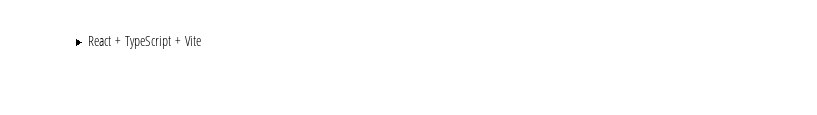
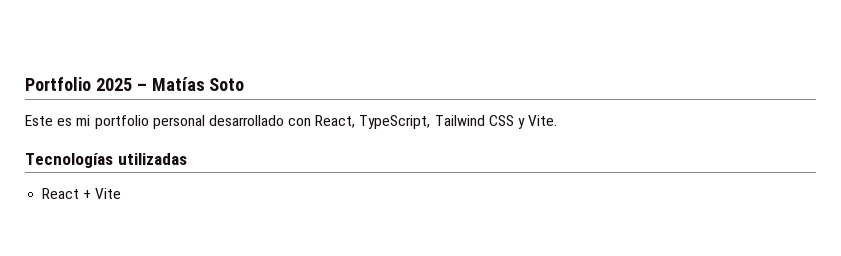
[88,36,171,49] React + TypeScript -> [25,77,245,91] [25,115,558,129] [25,153,187,168] [42,188,80,199] Portfolio 2025 – Matías Soto // Este es mi portfolio personal desarrollado con React, TypeScript, Tailwind CSS y Vite. // Tecnologías utilizadas // React

